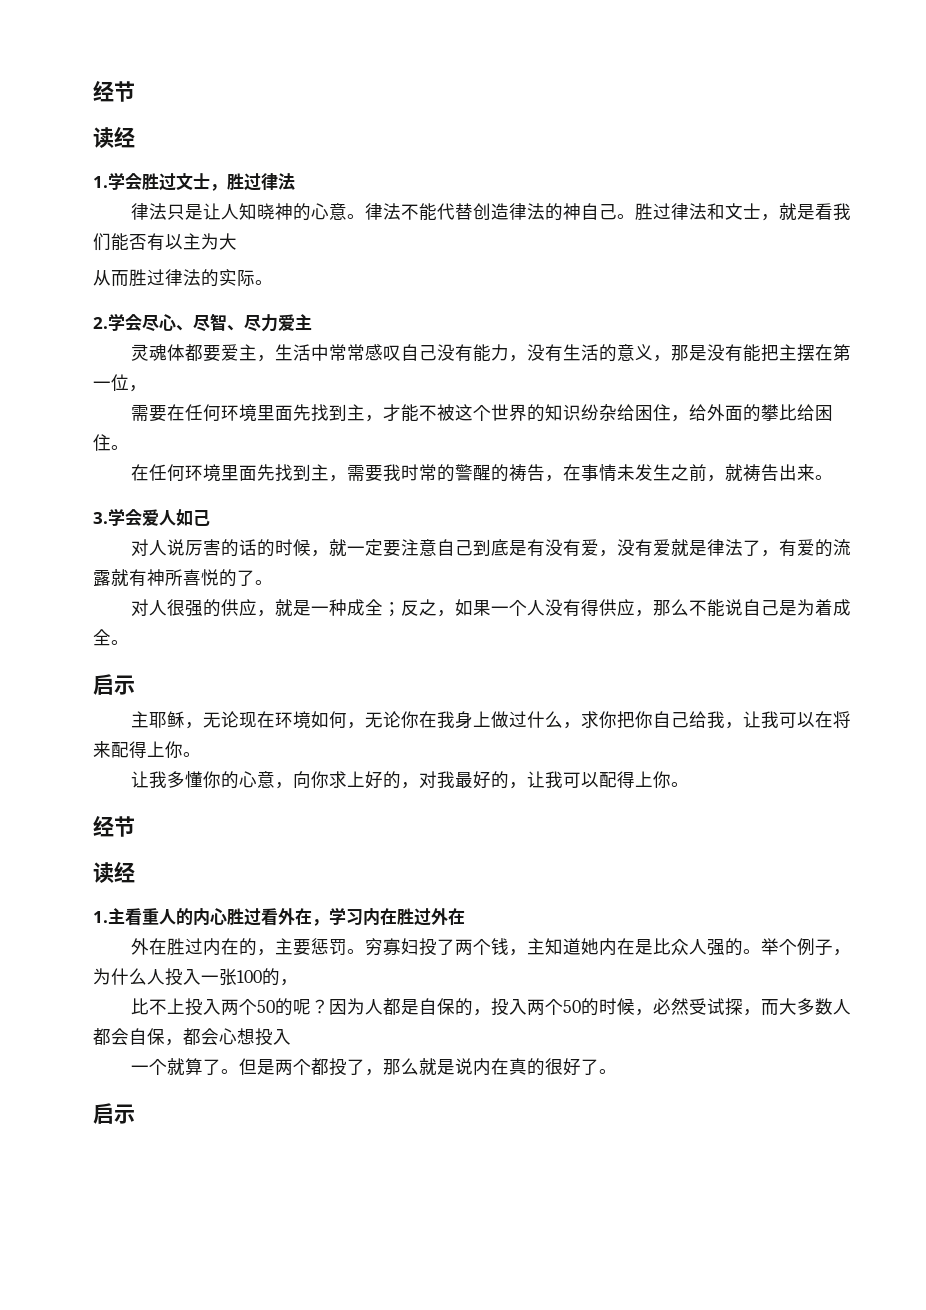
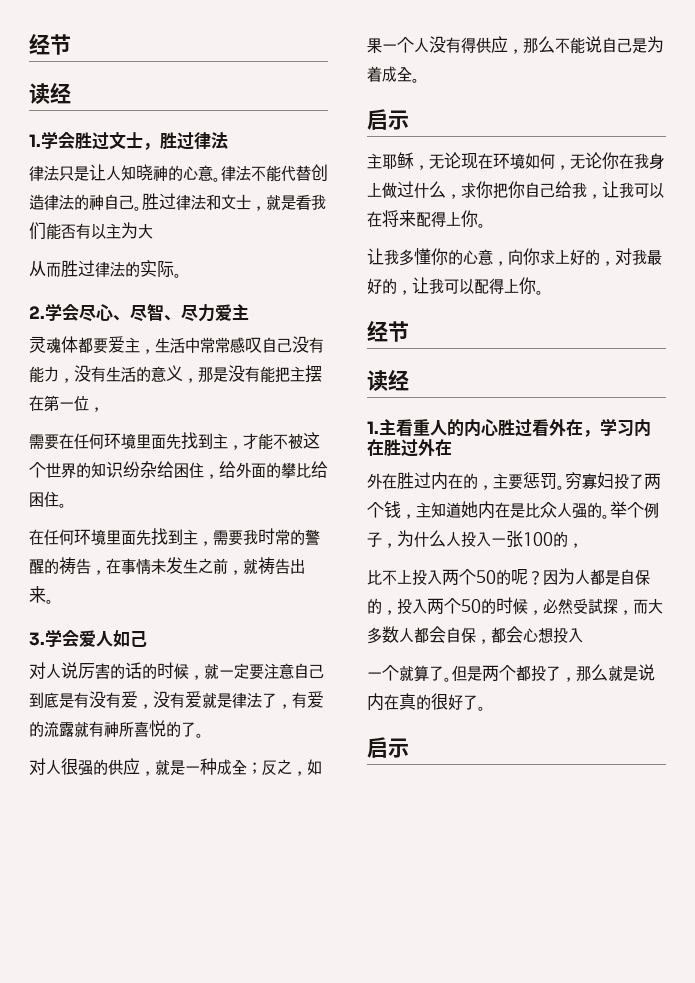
[706,998,725,1015] 试 -> [588,598,603,614] 試

